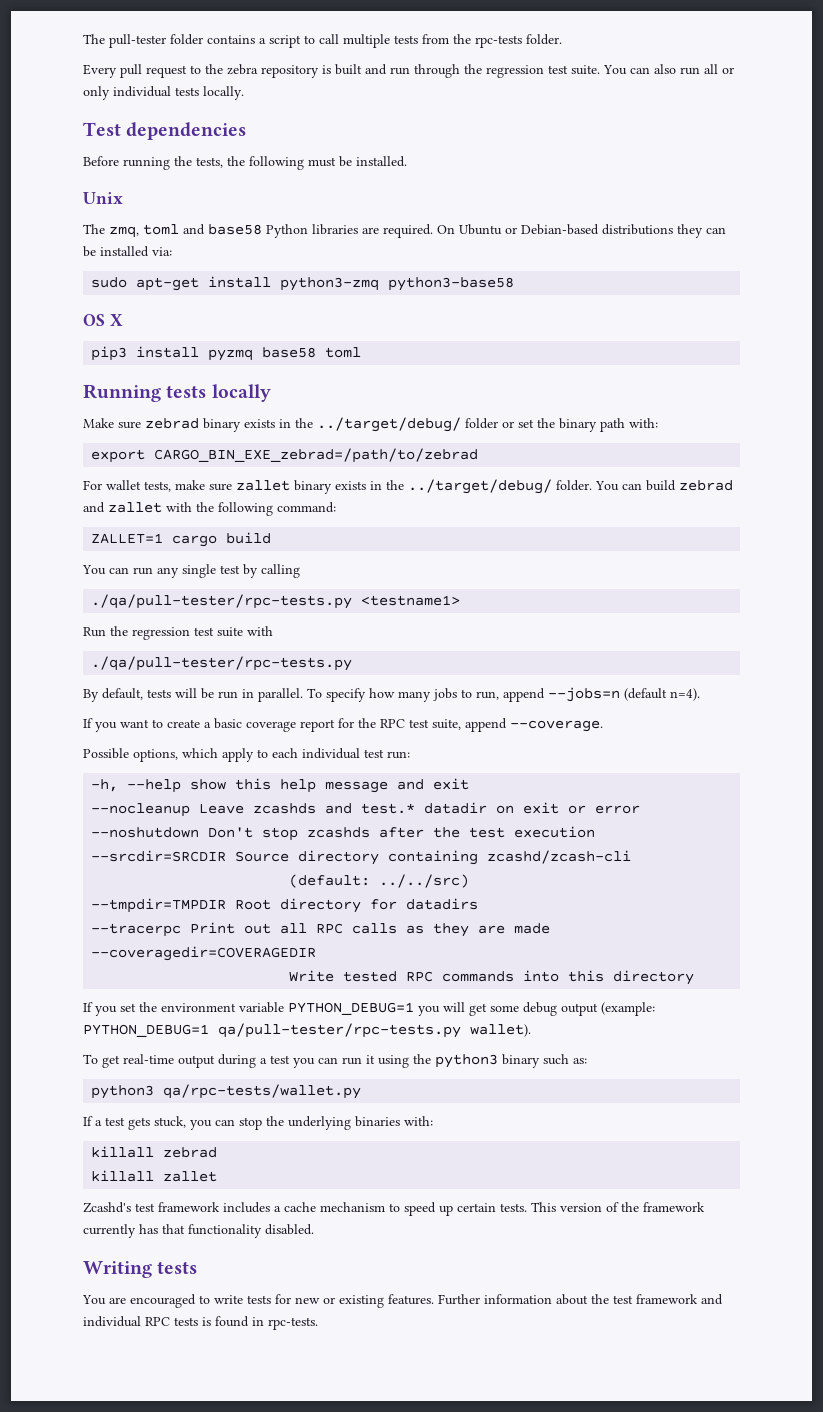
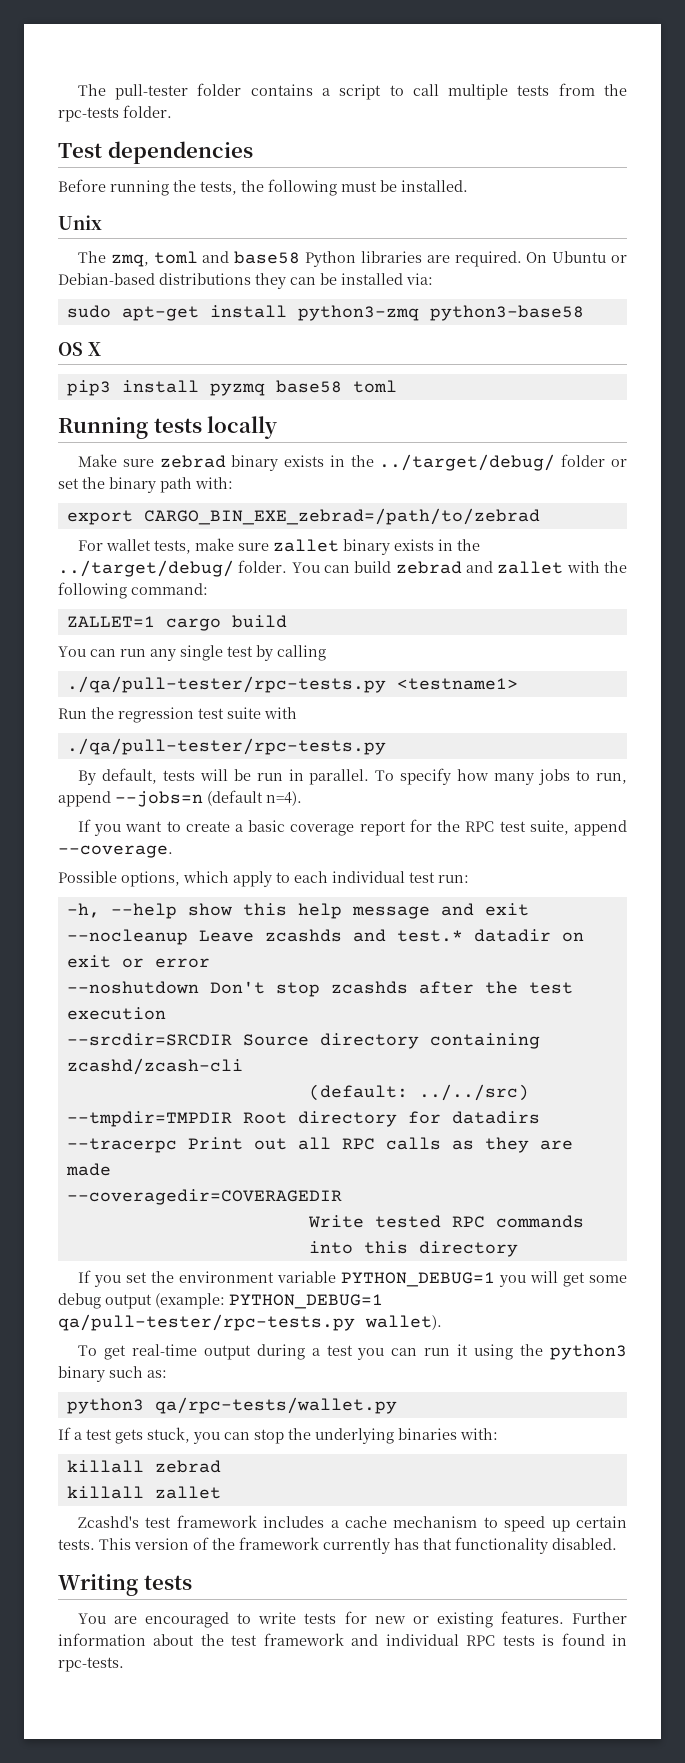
[83,64,734,78] [83,86,244,100] // Every pull request to the zebra repository is built and run through the regression test suite. You can also run all or only individual tests locally. -> (172, 111) none

